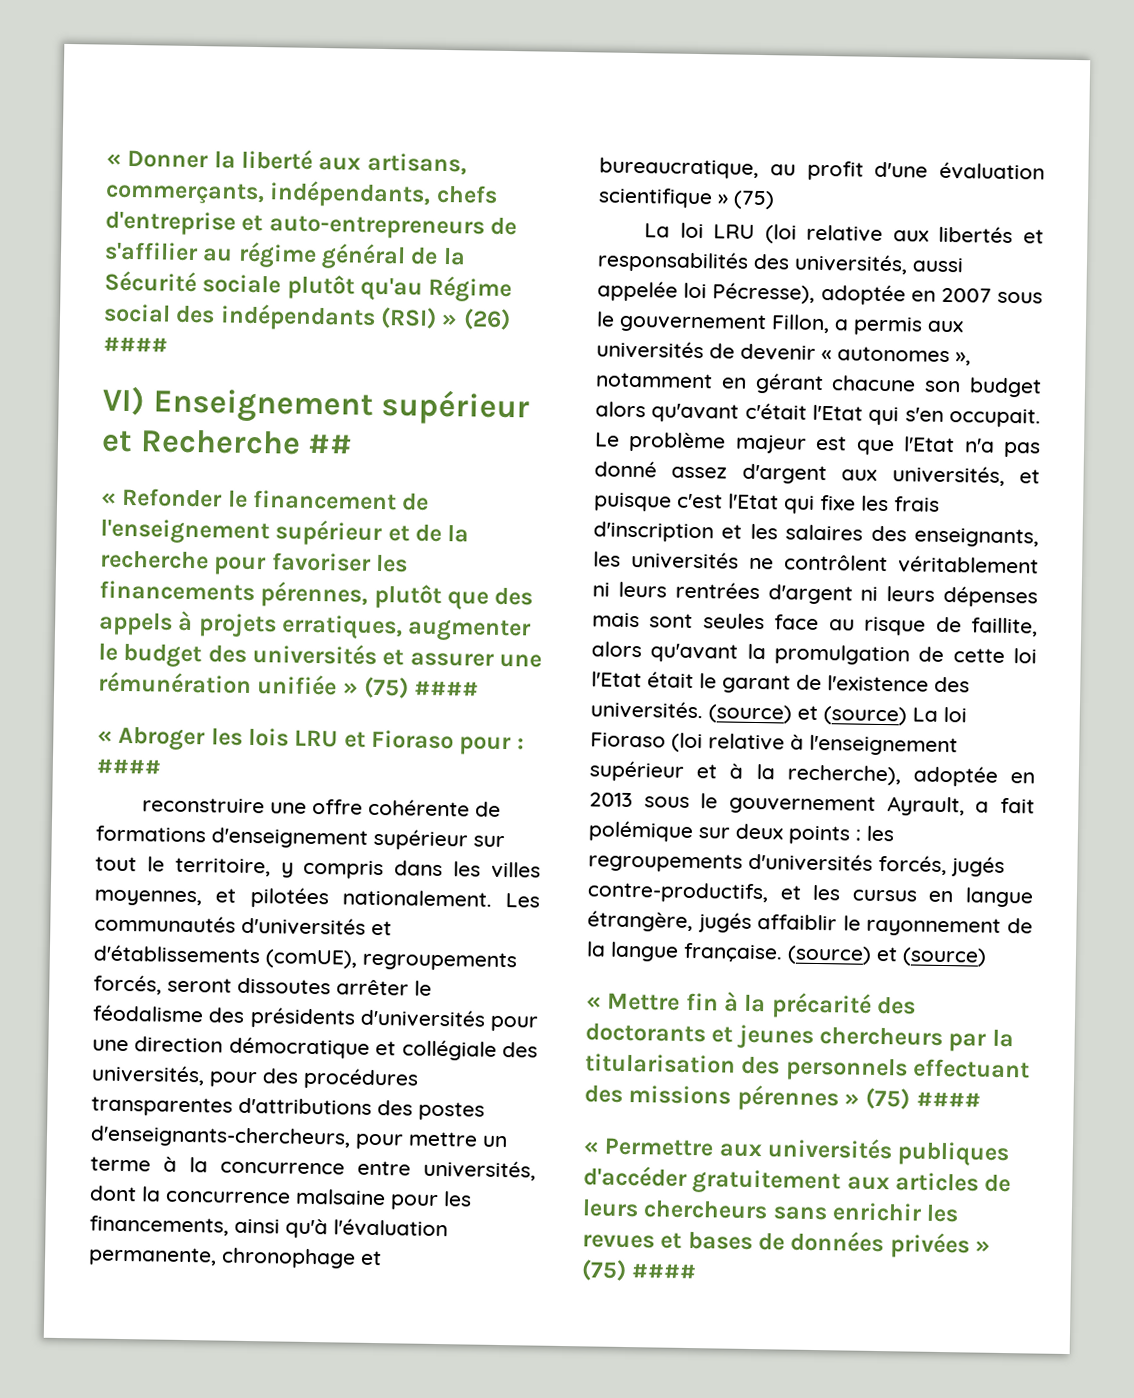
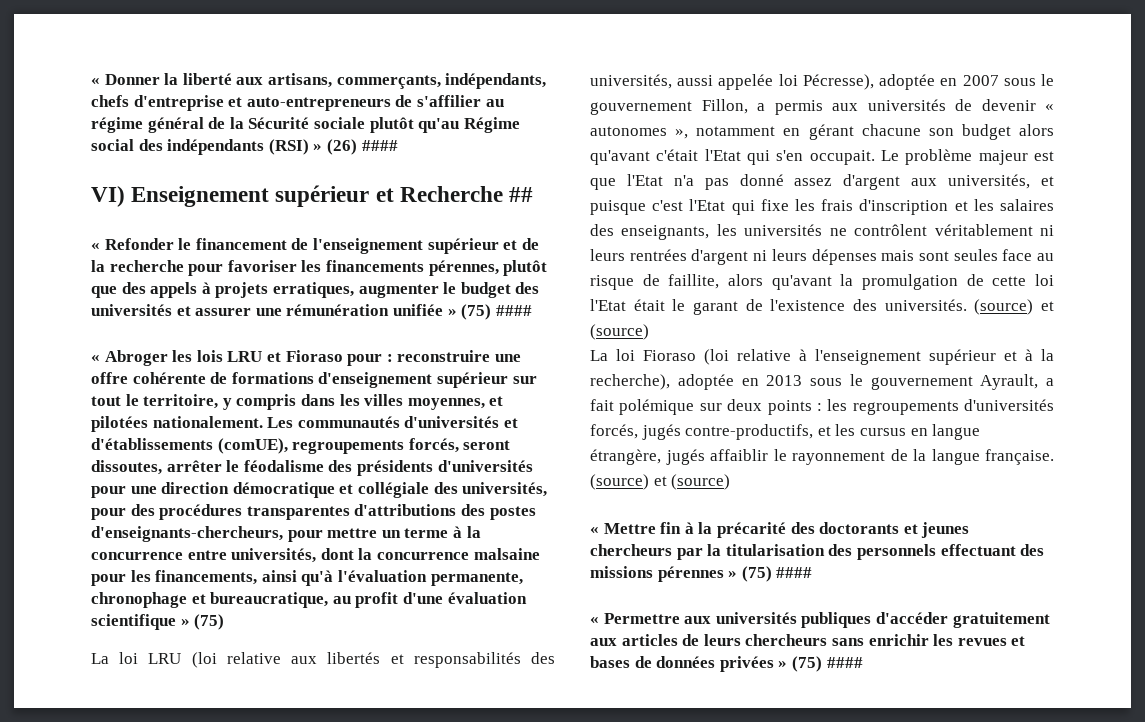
[96,758,161,775] #### // -> (393, 358) none
[237,977,331,995] dissoutes -> [91,460,162,475] dissoutes,
(907, 716) none -> (649, 332) //

